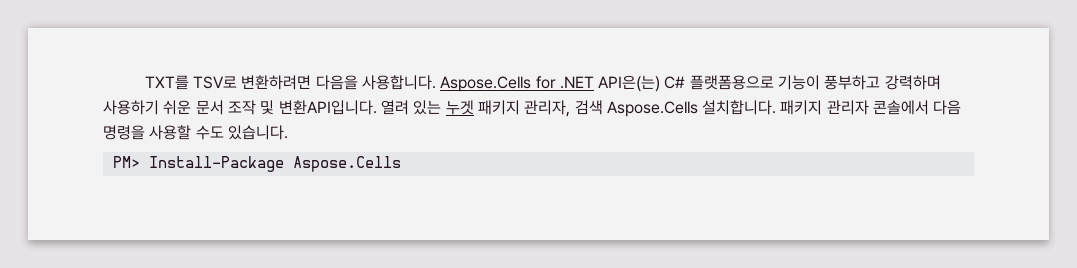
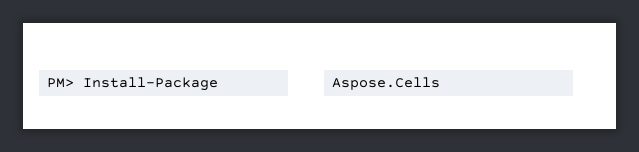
[144,75,941,92] [103,100,962,117] [103,125,288,140] TXT를 TSV로 변환하려면 다음을 사용합니다. Aspose.Cells for .NET API은(는) C# 플랫폼용으로 기능이 풍부하고 강력하며 사용하기 쉬운 문서 조작 및 변환API입니다. 열려 있는 누겟 패키지 관리자, 검색 Aspose.Cells 설치합니다. 패키지 관리자 콘솔에서 다음 명령을 사용할 수도 있습니다. // -> (47, 83) none

